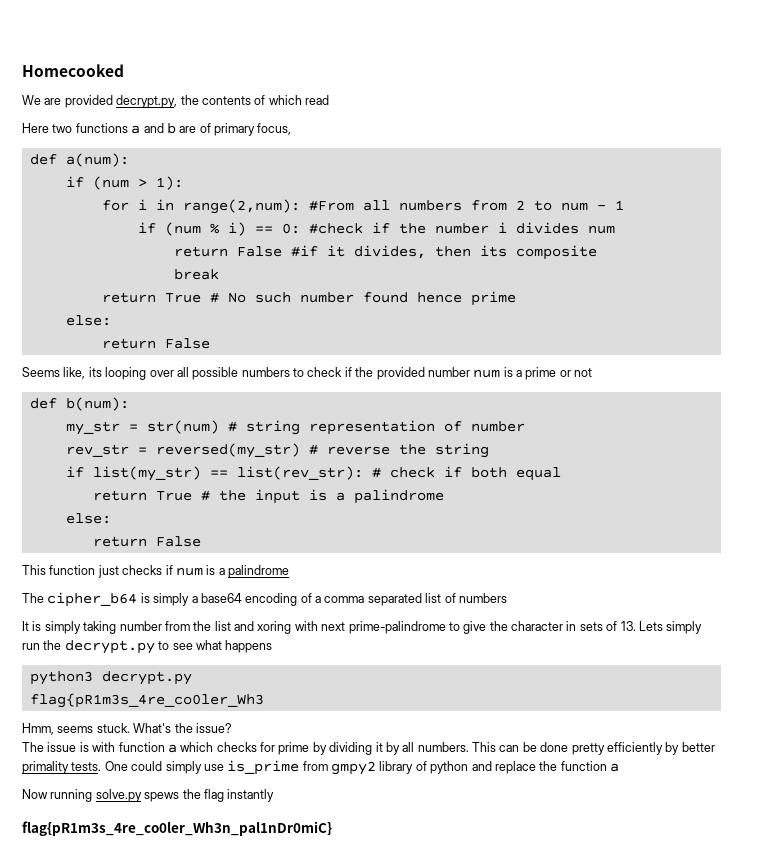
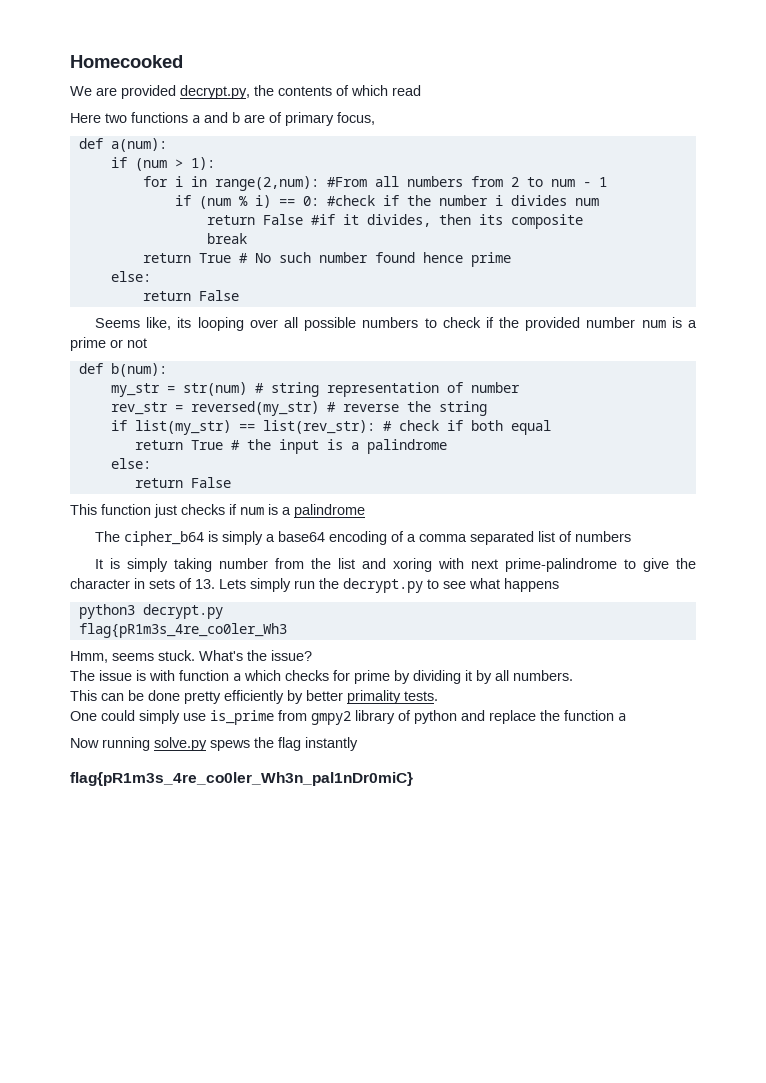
(469, 747) none -> (573, 675) //
(102, 766) none -> (438, 696) //

